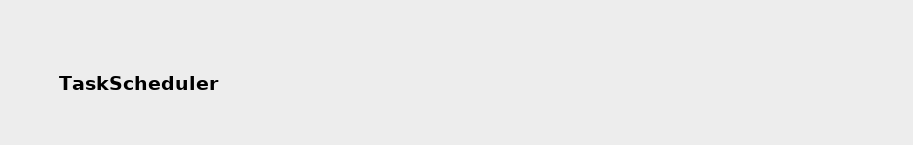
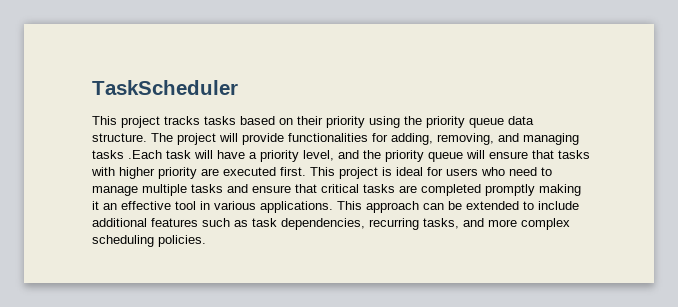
(219, 83) none -> [92,116,534,128] [92,133,579,145] [92,150,590,162] [91,167,552,179] [92,184,581,196] [92,201,579,213] [92,218,570,230] [92,235,206,247] // This project tracks tasks based on their priority using the priority queue data structure. The project will provide functionalities for adding, removing, and managing tasks .Each task will have a priority level, and the priority queue will ensure that tasks with higher priority are executed first. This project is ideal for users who need to manage multiple tasks and ensure that critical tasks are completed promptly making it an effective tool in various applications. This approach can be extended to include additional features such as task dependencies, recurring tasks, and more complex scheduling policies.

